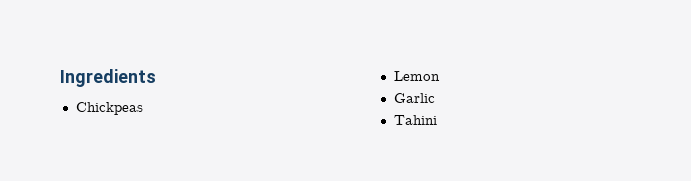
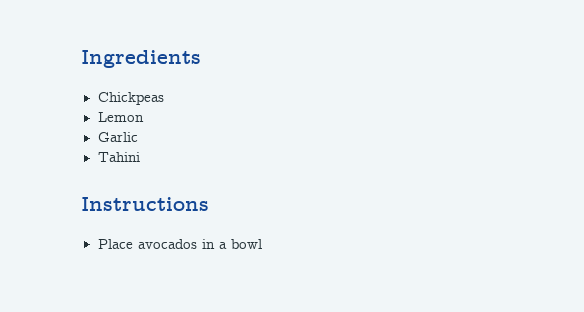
(437, 120) none -> [81,197,209,211] [97,239,262,249] // Instructions // Place avocados in a bowl

